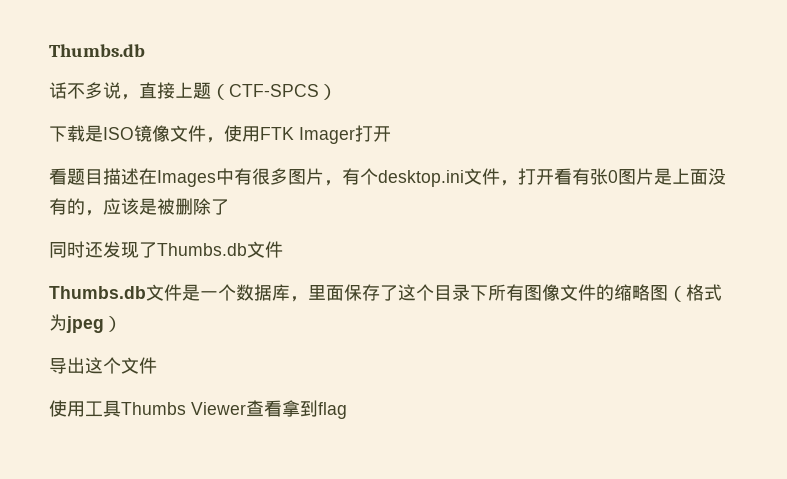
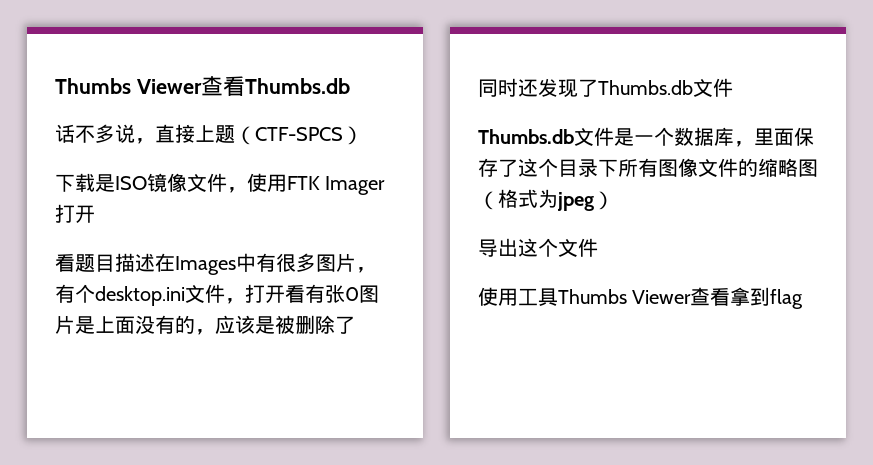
(49, 50) none -> [55,76,245,96] Thumbs Viewer查看

